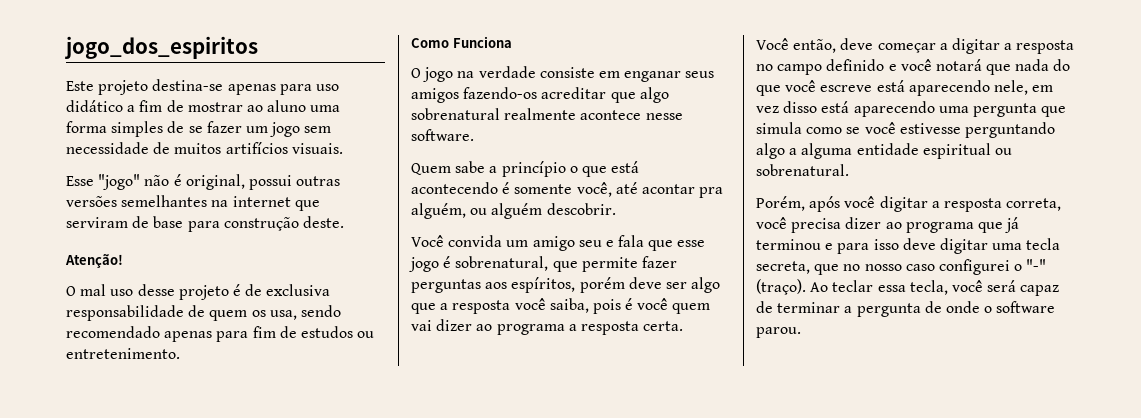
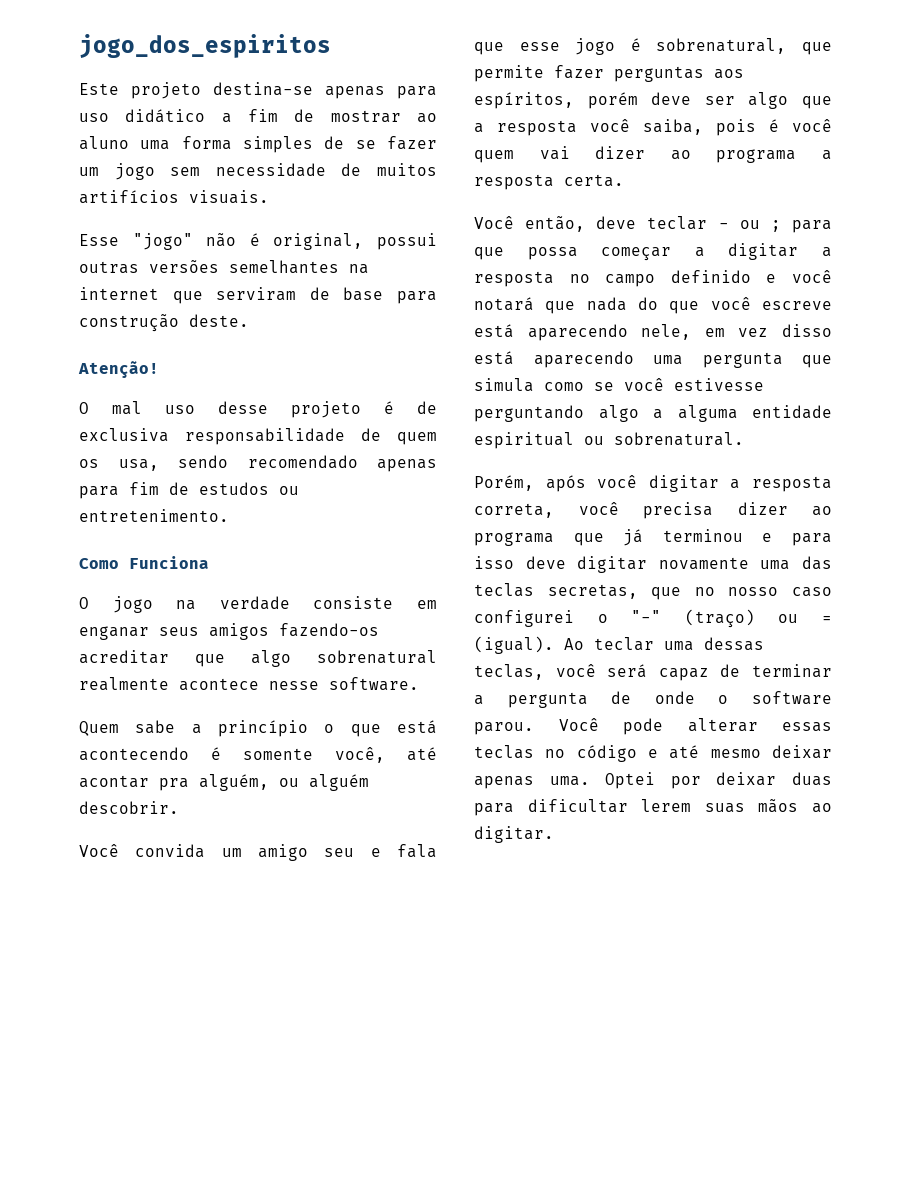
(874, 44) none -> [647,216,832,233] [474,247,578,260] teclar - ou ; para que possa
[992,238,1061,250] [756,261,810,274] uma tecla secreta, -> [658,556,832,570] [474,583,638,599] novamente uma das teclas secretas,
[756,279,948,295] (traço). Ao teclar essa tecla, -> [684,609,832,628] [474,636,764,654] [474,664,544,680] (traço) ou = (igual). Ao teclar uma dessas teclas,
(801, 332) none -> [558,718,832,735] [474,745,832,762] [474,772,832,789] [474,799,832,816] [474,826,554,843] Você pode alterar essas teclas no código e até mesmo deixar apenas uma. Optei por deixar duas para dificultar lerem suas mãos ao digitar.

